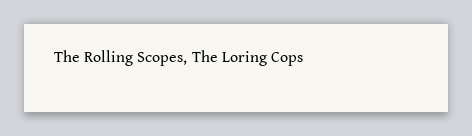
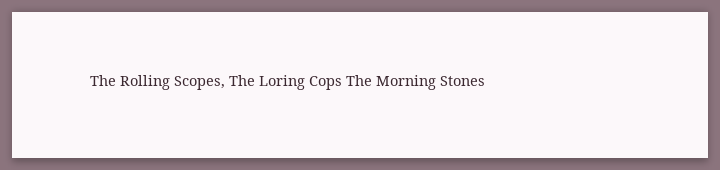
(303, 59) none -> [346,75,485,90] The Morning Stones

